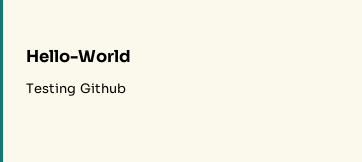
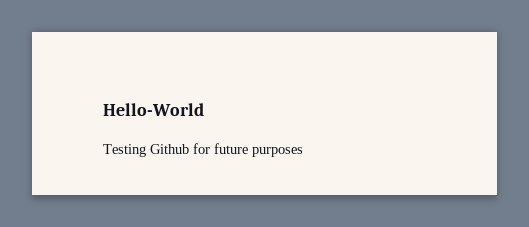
(126, 88) none -> [193,143,303,157] for future purposes

